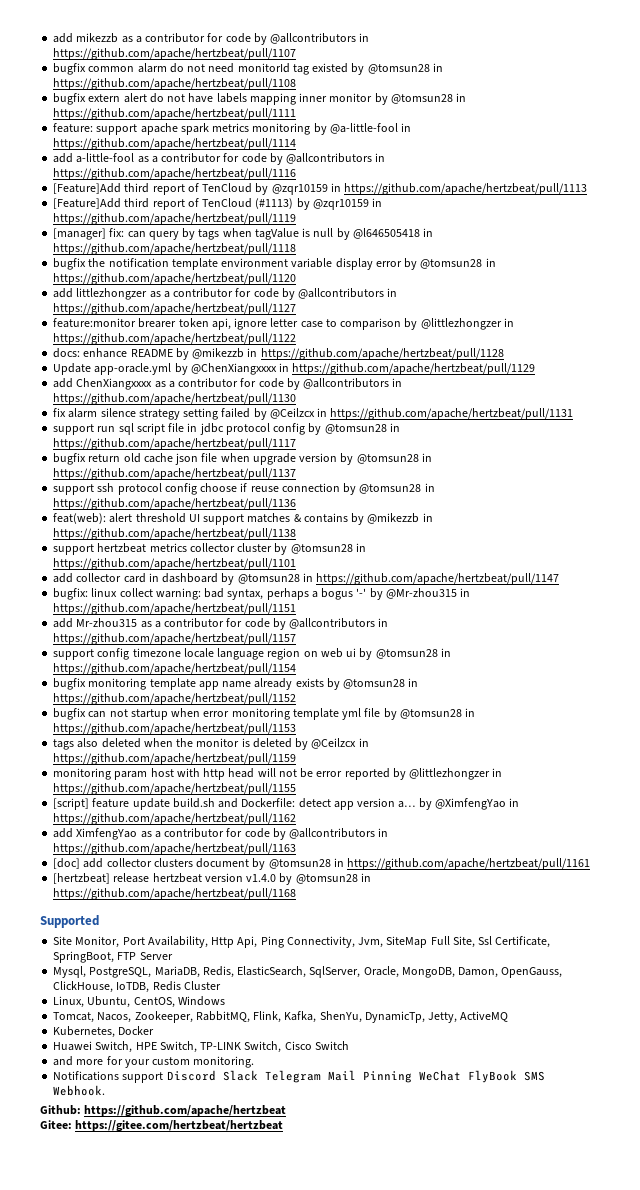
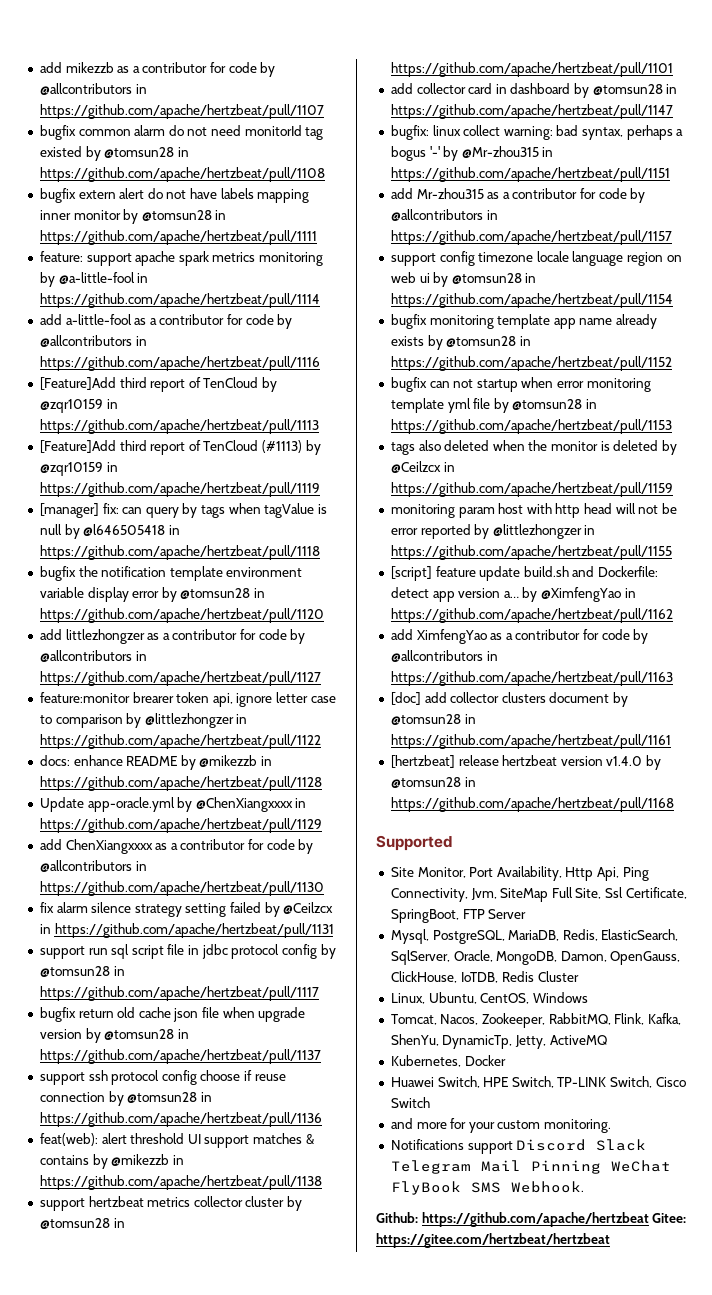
(287, 1111) // -> (649, 1219) none

